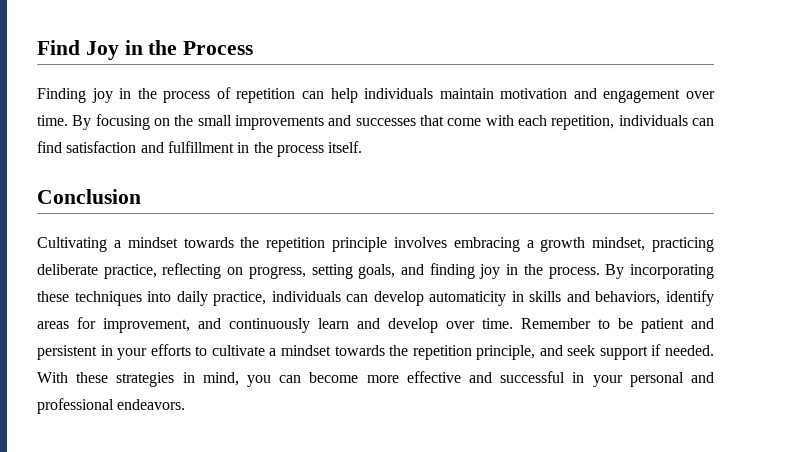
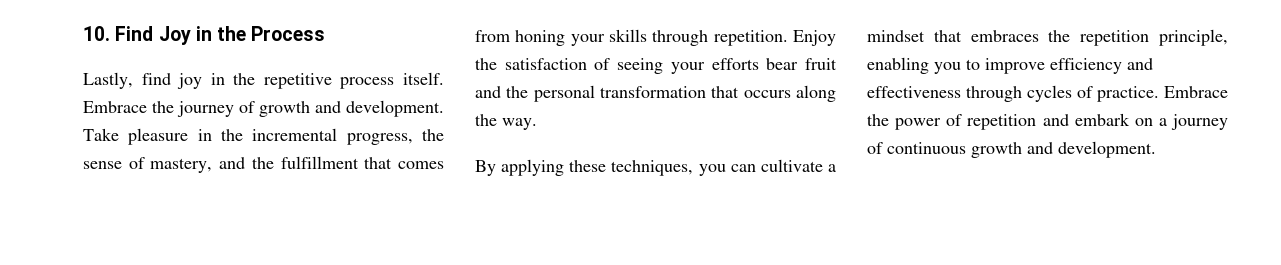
(37, 47) none -> [83,26,110,41] 10.
[37,87,715,103] [37,114,714,130] [37,141,363,157] [37,189,141,204] [37,237,714,252] [37,263,714,279] [37,290,715,306] [37,317,714,333] [37,344,208,360] Finding joy in the process of repetition can help individuals maintain motivation and engagement over time. By focusing on the small improvements and successes that come with each repetition, individuals can find satisfaction and fulfillment in the process itself. // Conclusion // Cultivating a mindset towards the repetition principle involves embracing a growth mindset, practicing deliberate practice, reflecting on progress, setting goals, and finding joy in the process. By incorporating these techniques into daily practice, individuals can develop automaticity in skills and behaviors, identify areas for improvement, and continuously learn and develop over time. Remember to be patient and persistent in your efforts to -> [83,72,444,89] [83,100,444,117] [83,128,444,145] [83,156,445,173] [475,29,836,46] [475,58,837,74] [475,85,836,102] [475,114,537,130] [475,159,756,176] Lastly, find joy in the repetitive process itself. Embrace the journey of growth and development. Take pleasure in the incremental progress, the sense of mastery, and the fulfillment that comes from honing your skills through repetition. Enjoy the satisfaction of seeing your efforts bear fruit and the personal transformation that occurs along the way. // By applying these techniques, you can
[334,345,385,356] towards -> [933,30,1039,42] that embraces
[539,344,714,360] [37,371,715,387] [37,398,186,414] and seek support if needed. With these strategies in mind, you can become more effective and successful in your personal and professional endeavors. -> [867,57,1153,74] [867,85,1228,102] [867,113,1228,130] [867,141,1156,158] enabling you to improve efficiency and effectiveness through cycles of practice. Embrace the power of repetition and embark on a journey of continuous growth and development.

